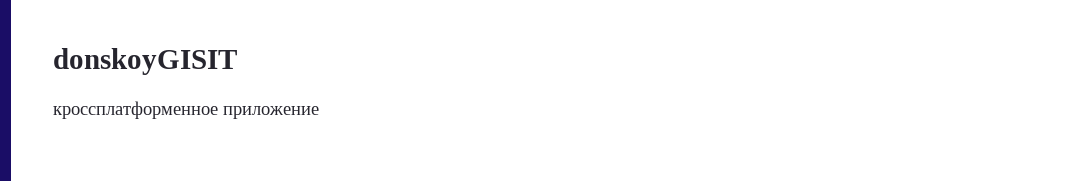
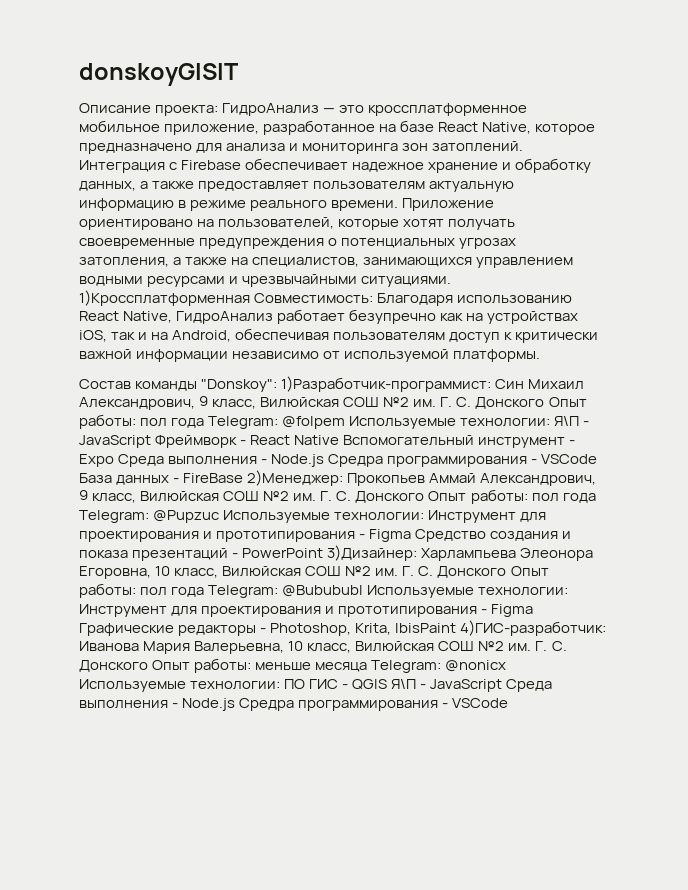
[53,101,319,119] кроссплатформенное приложение -> [79,103,528,116] [79,120,596,135] [79,141,524,154] [79,158,592,173] [79,181,515,192] [79,198,495,211] [79,217,516,230] [79,238,517,249] [79,257,574,268] [79,274,452,287] [79,290,573,306] [79,309,579,324] [79,328,599,343] [79,349,541,362] [79,376,585,392] [79,396,587,410] [79,414,590,429] [79,435,576,448] [79,454,598,467] [79,470,597,486] [79,489,596,504] [79,510,547,523] [79,529,572,542] [79,545,594,561] [79,566,549,579] [79,583,569,598] [79,604,534,617] [79,620,607,636] [79,641,567,654] [79,658,507,673] [79,679,553,692] [79,698,509,711] Описание проекта: ГидроАнализ — это кроссплатформенное мобильное приложение, разработанное на базе React Native, которое предназначено для анализа и мониторинга зон затоплений. Интеграция с Firebase обеспечивает надежное хранение и обработку данных, а также предоставляет пользователям актуальную информацию в режиме реального времени. Приложение ориентировано на пользователей, которые хотят получать своевременные предупреждения о потенциальных угрозах затопления, а также на специалистов, занимающихся управлением водными ресурсами и чрезвычайными ситуациями. 1)Кроссплатформенная Совместимость: Благодаря использованию React Native, ГидроАнализ работает безупречно как на устройствах iOS, так и на Android, обеспечивая пользователям доступ к критически важной информации независимо от используемой платформы. // Состав команды "Donskoy": 1)Разработчик-программист: Син Михаил Александрович, 9 класс, Вилюйская СОШ №2 им. Г. С. Донского Опыт работы: пол года Telegram: @folpem Используемые технологии: Я\П - JavaScript Фреймворк - React Native Вспомогательный инструмент - Expo Среда выполнения - Node.js Средра программирования - VSCode База данных - FireBase 2)Менеджер: Прокопьев Аммай Александрович, 9 класс, Вилюйская СОШ №2 им. Г. С. Донского Опыт работы: пол года Telegram: @Pupzuc Используемые технологии: Инструмент для проектирования и прототипирования - Figma Средство создания и показа презентаций - PowerPoint 3)Дизайнер: Харлампьева Элеонора Егоровна, 10 класс, Вилюйская СОШ №2 им. Г. С. Донского Опыт работы: пол года Telegram: @Bubububl Используемые технологии: Инструмент для проектирования и прототипирования - Figma Графические редакторы - Photoshop, Krita, IbisPaint 4)ГИС-разработчик: Иванова Мария Валерьевна, 10 класс, Вилюйская СОШ №2 им. Г. С. Донского Опыт работы: меньше месяца Telegram: @nonicx Используемые технологии: ПО ГИС - QGIS Я\П - JavaScript Среда выполнения - Node.js Средра программирования - VSCode

